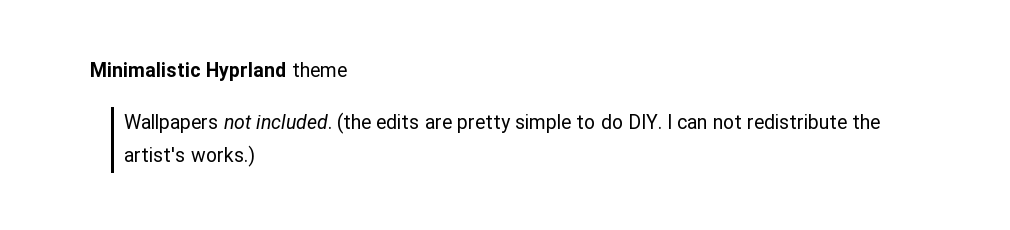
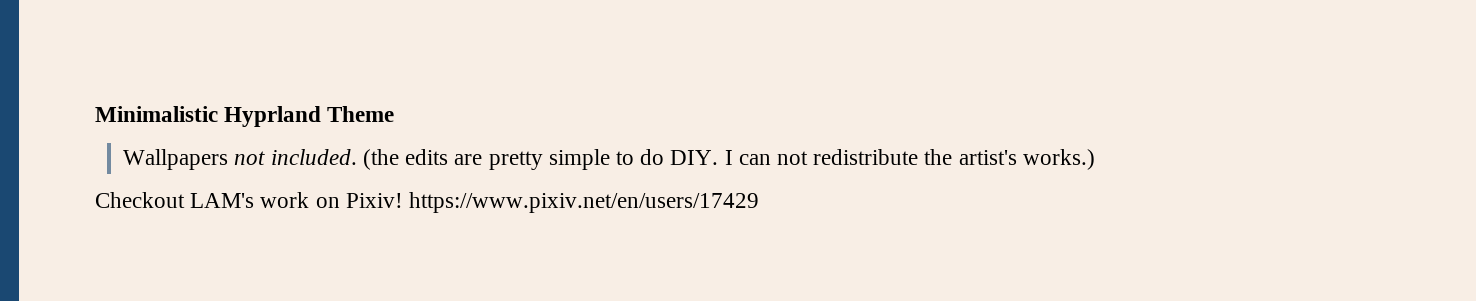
[291,62,347,77] theme -> [327,106,395,122] Theme
(255, 156) none -> [95,192,760,213] // Checkout LAM's work on Pixiv! https://www.pixiv.net/en/users/17429

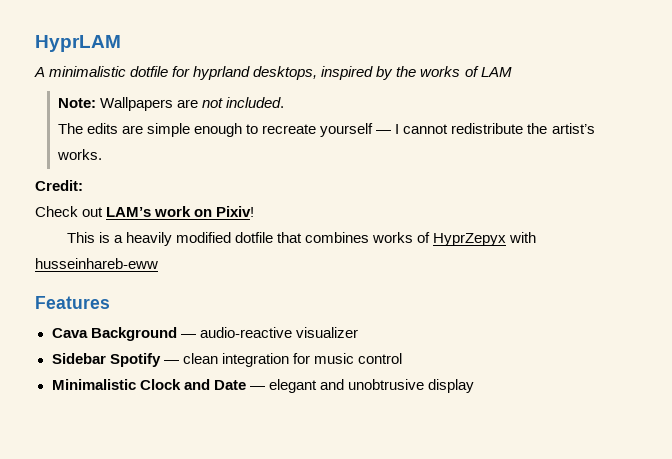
[95,106,395,127] [123,149,229,170] Minimalistic Hyprland Theme // Wallpapers -> [35,35,121,52] [34,66,512,80] [57,97,198,111] HyprLAM // A minimalistic dotfile for hyprland desktops, inspired by the works of LAM // Note: Wallpapers are
[362,149,399,170] (the -> [57,123,83,134] // The
[488,149,1095,170] [95,192,760,213] pretty simple to do DIY. I can not redistribute the artist's works.) // Checkout LAM's work on Pixiv! https://www.pixiv.net/en/users/17429 -> [147,123,595,137] [56,149,102,160] [35,180,83,191] [35,206,255,217] [66,232,537,246] [35,258,158,269] [35,296,110,309] [51,327,358,341] [51,353,402,367] [51,379,474,393] simple enough to recreate yourself — I cannot redistribute the artist’s works. // Credit: // Check out LAM’s work on Pixiv! // This is a heavily modified dotfile that combines works of HyprZepyx with husseinhareb-eww // Features // Cava Background — audio-reactive visualizer // Sidebar Spotify — clean integration for music control // Minimalistic Clock and Date — elegant and unobtrusive display

